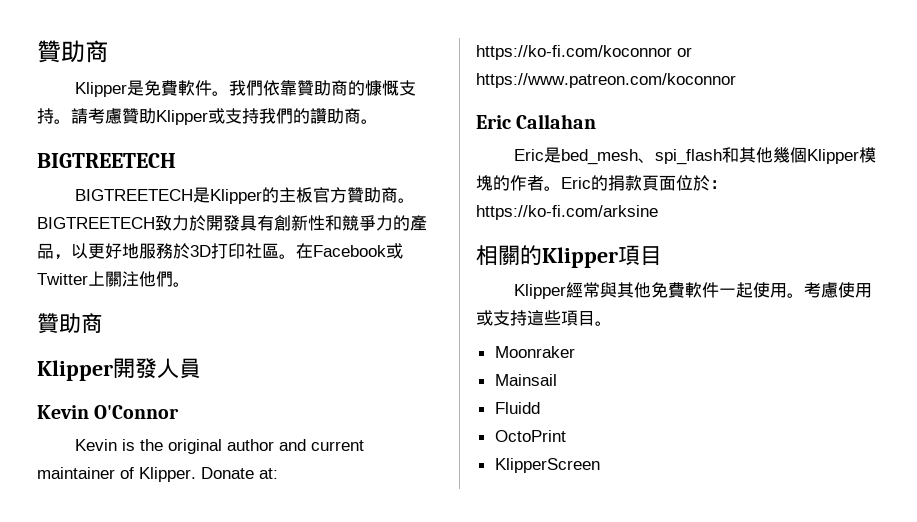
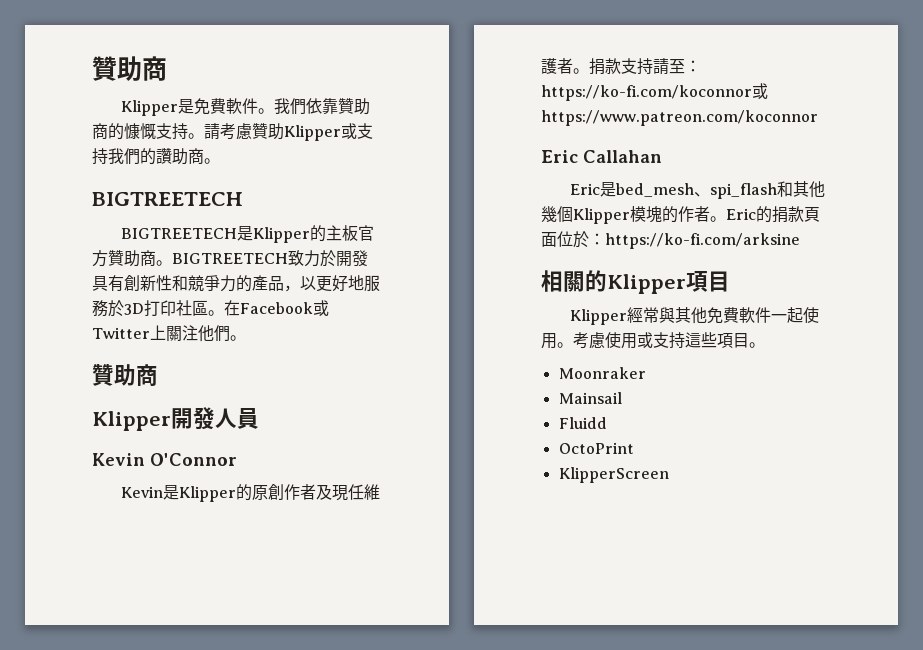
[121,439,364,454] [37,467,278,482] [476,45,692,60] is the original author and current maintainer of Klipper. Donate at: https://ko-fi.com/koconnor or -> [163,484,381,502] [541,58,701,75] [541,83,768,101] 是Klipper的原創作者及現任維護者。捐款支持請至：https://ko-fi.com/koconnor或

